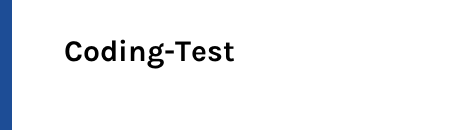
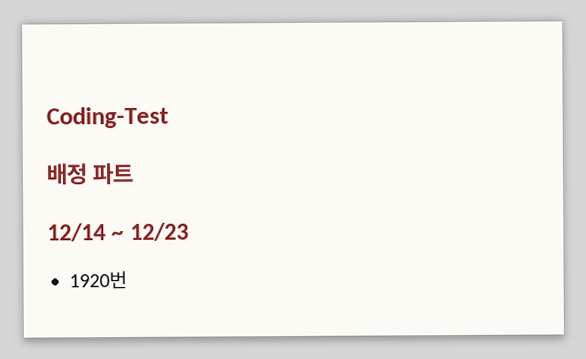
(235, 54) none -> [46,162,135,186] [47,222,189,242] [69,270,127,290] // 배정 파트 // 12/14 ~ 12/23 // 1920번

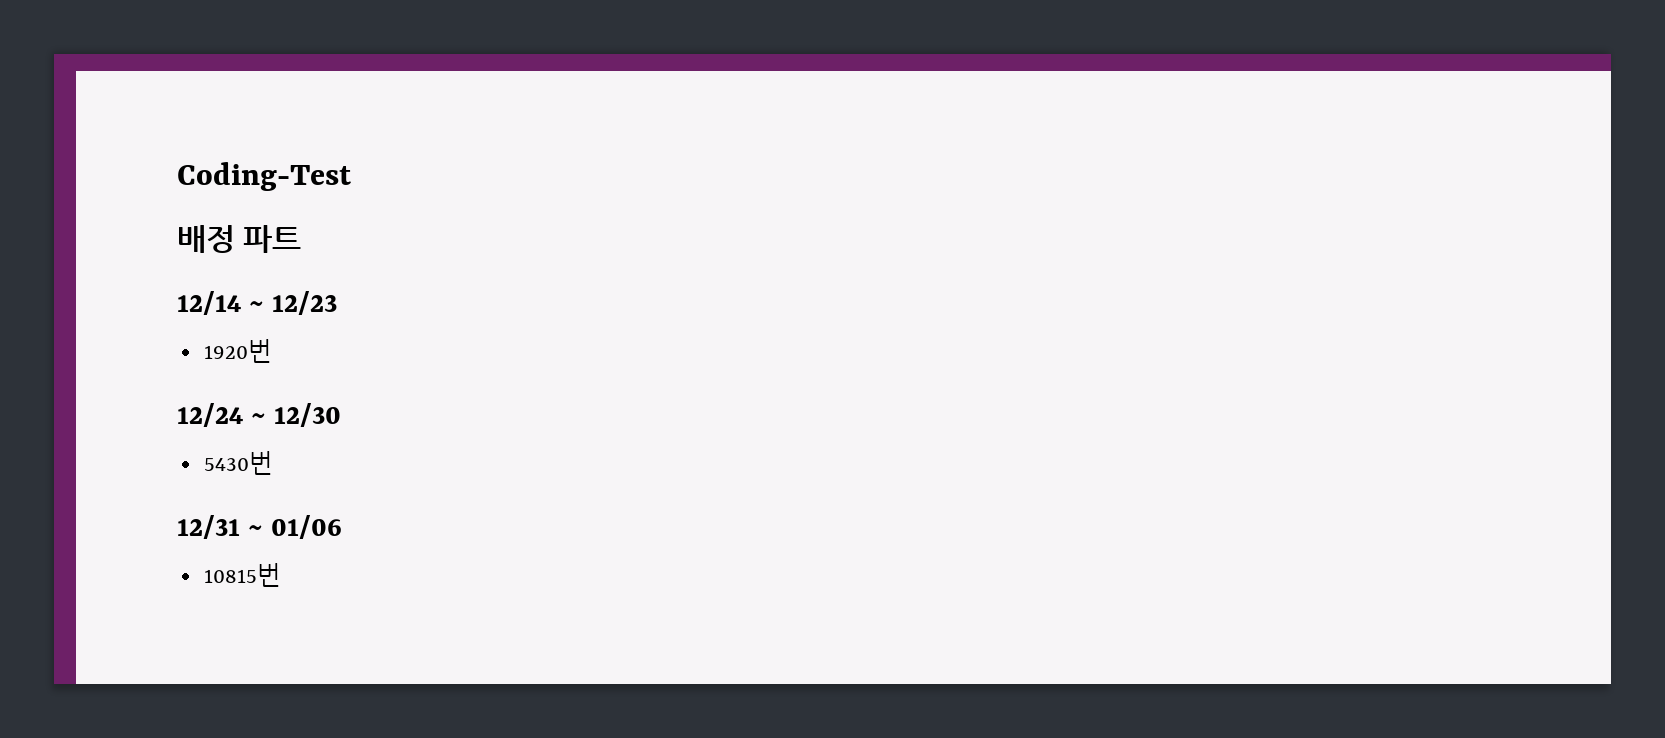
(127, 280) none -> [177,403,342,427] [203,451,273,475] [177,515,343,539] [203,563,281,587] // 12/24 ~ 12/30 // 5430번 // 12/31 ~ 01/06 // 10815번

